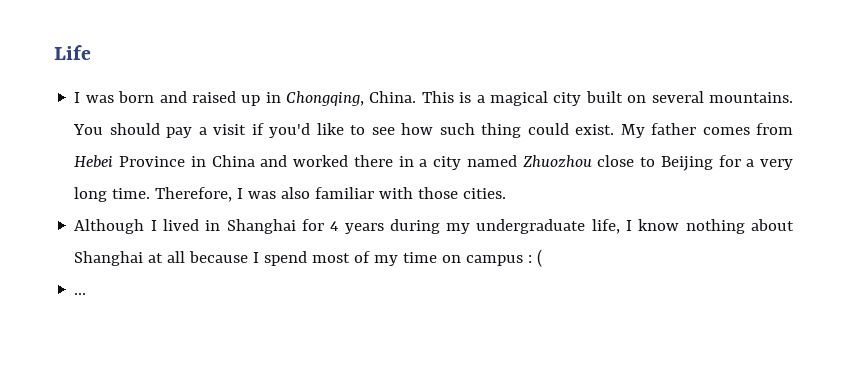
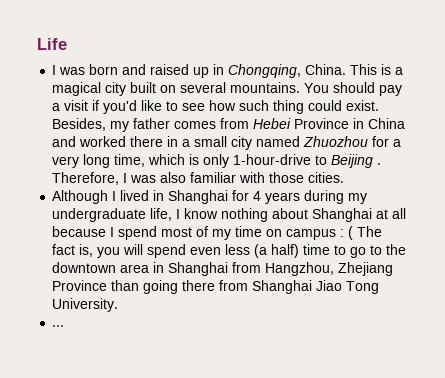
[620,124,645,138] My -> [52,118,130,132] Besides, my
(428, 163) none -> [194,136,228,147] small
[597,155,713,171] close to Beijing -> (369, 141) none
[112,188,151,199] time. -> [114,154,382,168] time, which is only 1-hour-drive to Beijing .
(543, 258) none -> [357,226,383,237] [52,244,407,258] [52,262,394,276] [52,280,380,294] [52,298,119,312] The fact is, you will spend even less (a half) time to go to the downtown area in Shanghai from Hangzhou, Zhejiang Province than going there from Shanghai Jiao Tong University.

